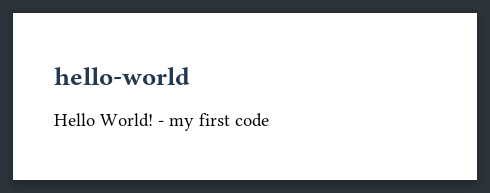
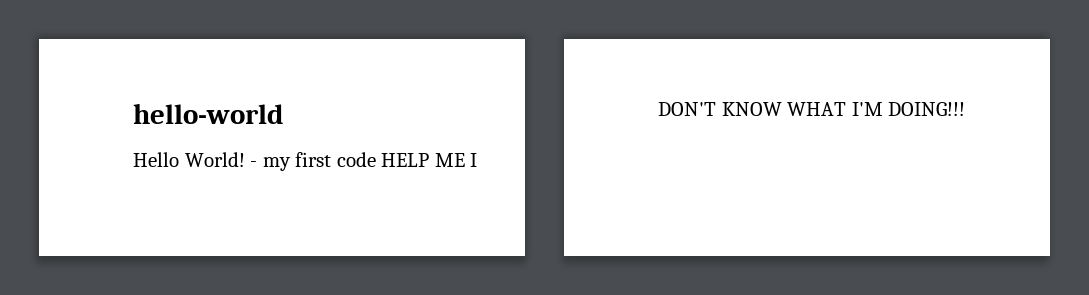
(269, 120) none -> [381,153,478,167] [658,102,966,116] HELP ME I DON'T KNOW WHAT I'M DOING!!!

